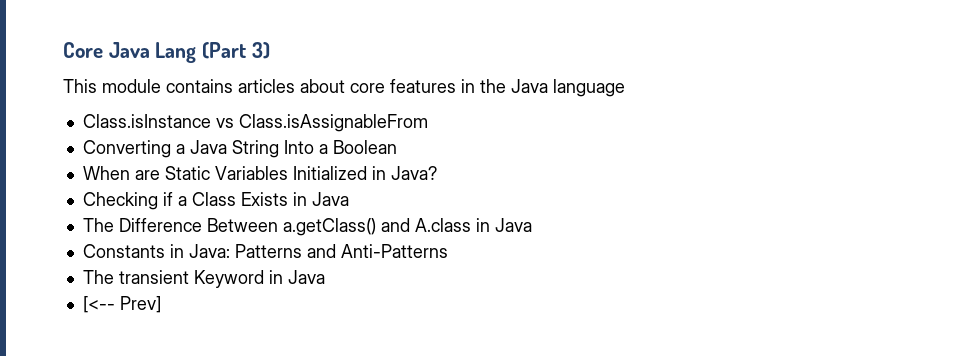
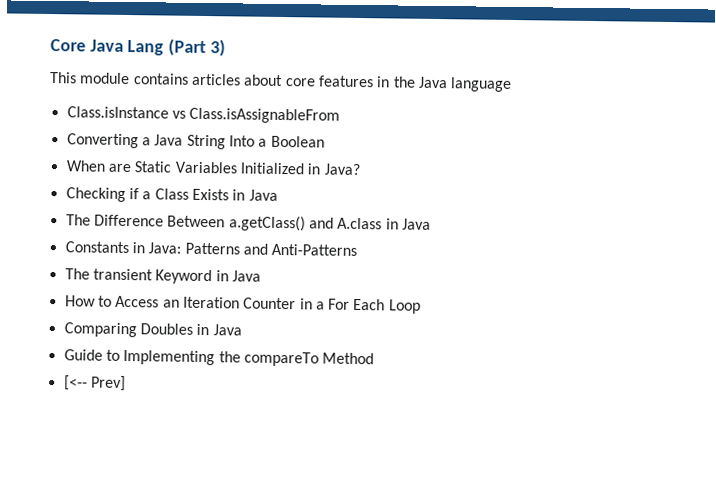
(325, 277) none -> [64,295,421,314] [63,322,242,338] [63,349,375,367] // How to Access an Iteration Counter in a For Each Loop // Comparing Doubles in Java // Guide to Implementing the compareTo Method

